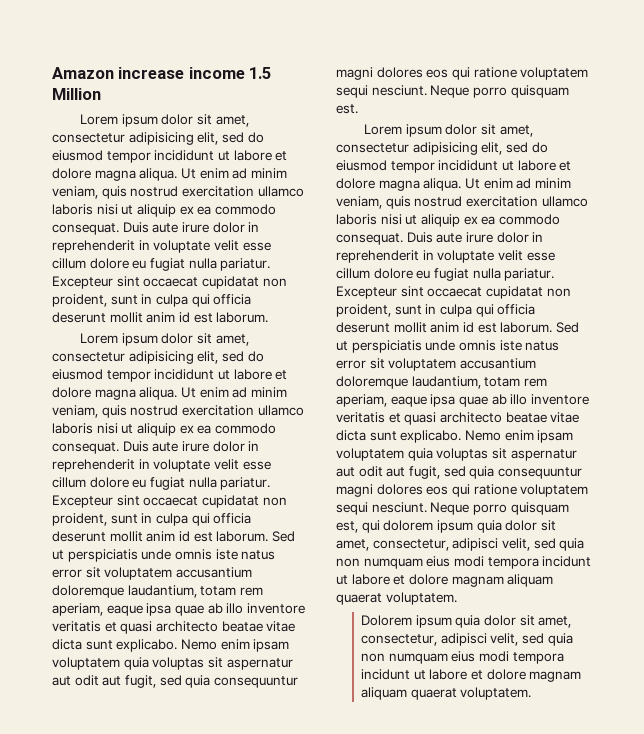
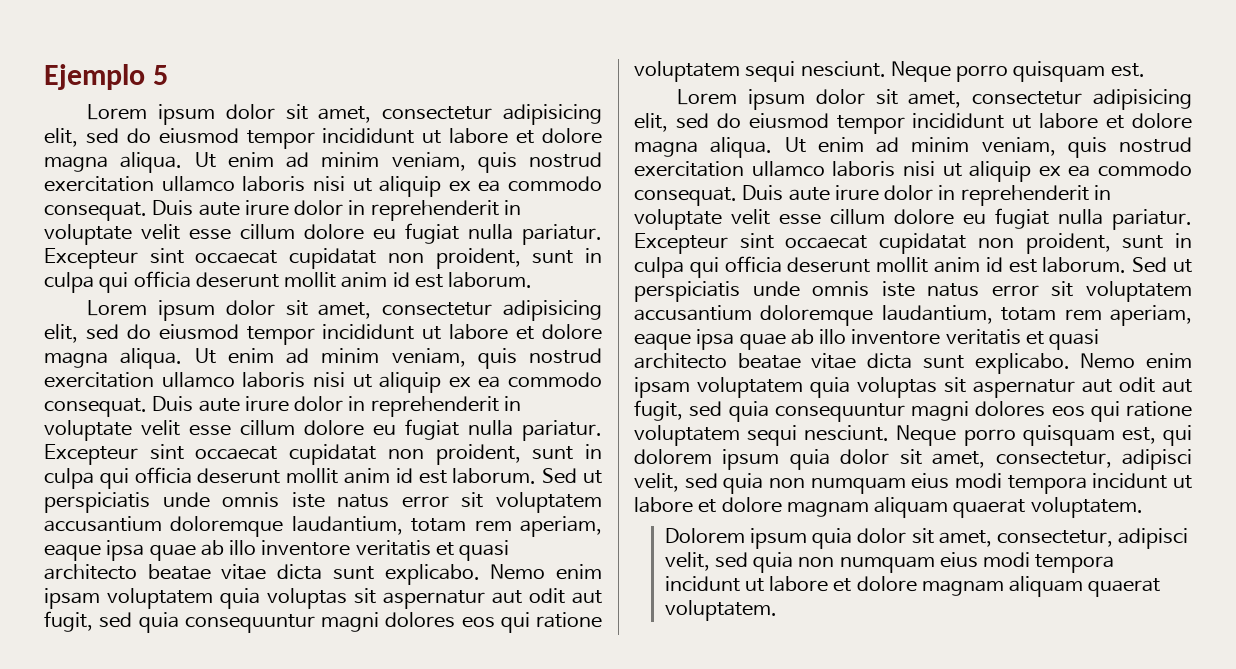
[52,67,272,79] [52,88,101,100] Amazon increase income 1.5 Million -> [44,64,168,90] Ejemplo 5

